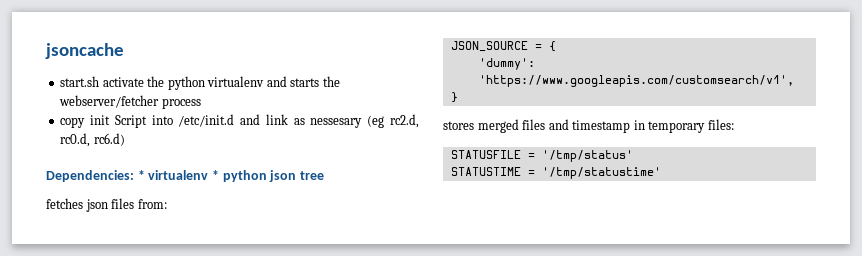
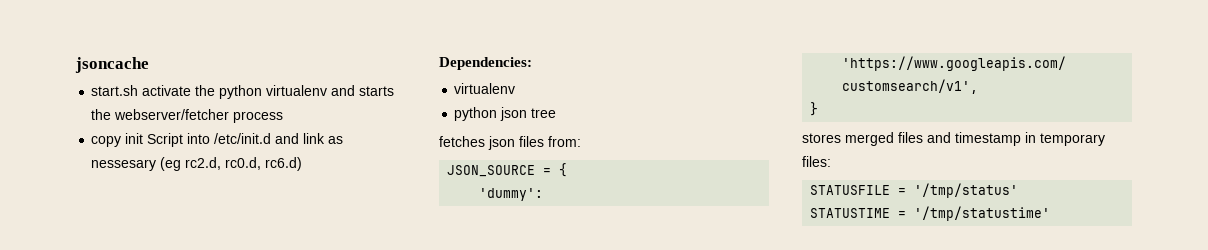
[137,170,219,180] * virtualenv * -> [454,83,516,94] // virtualenv //

